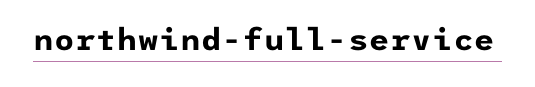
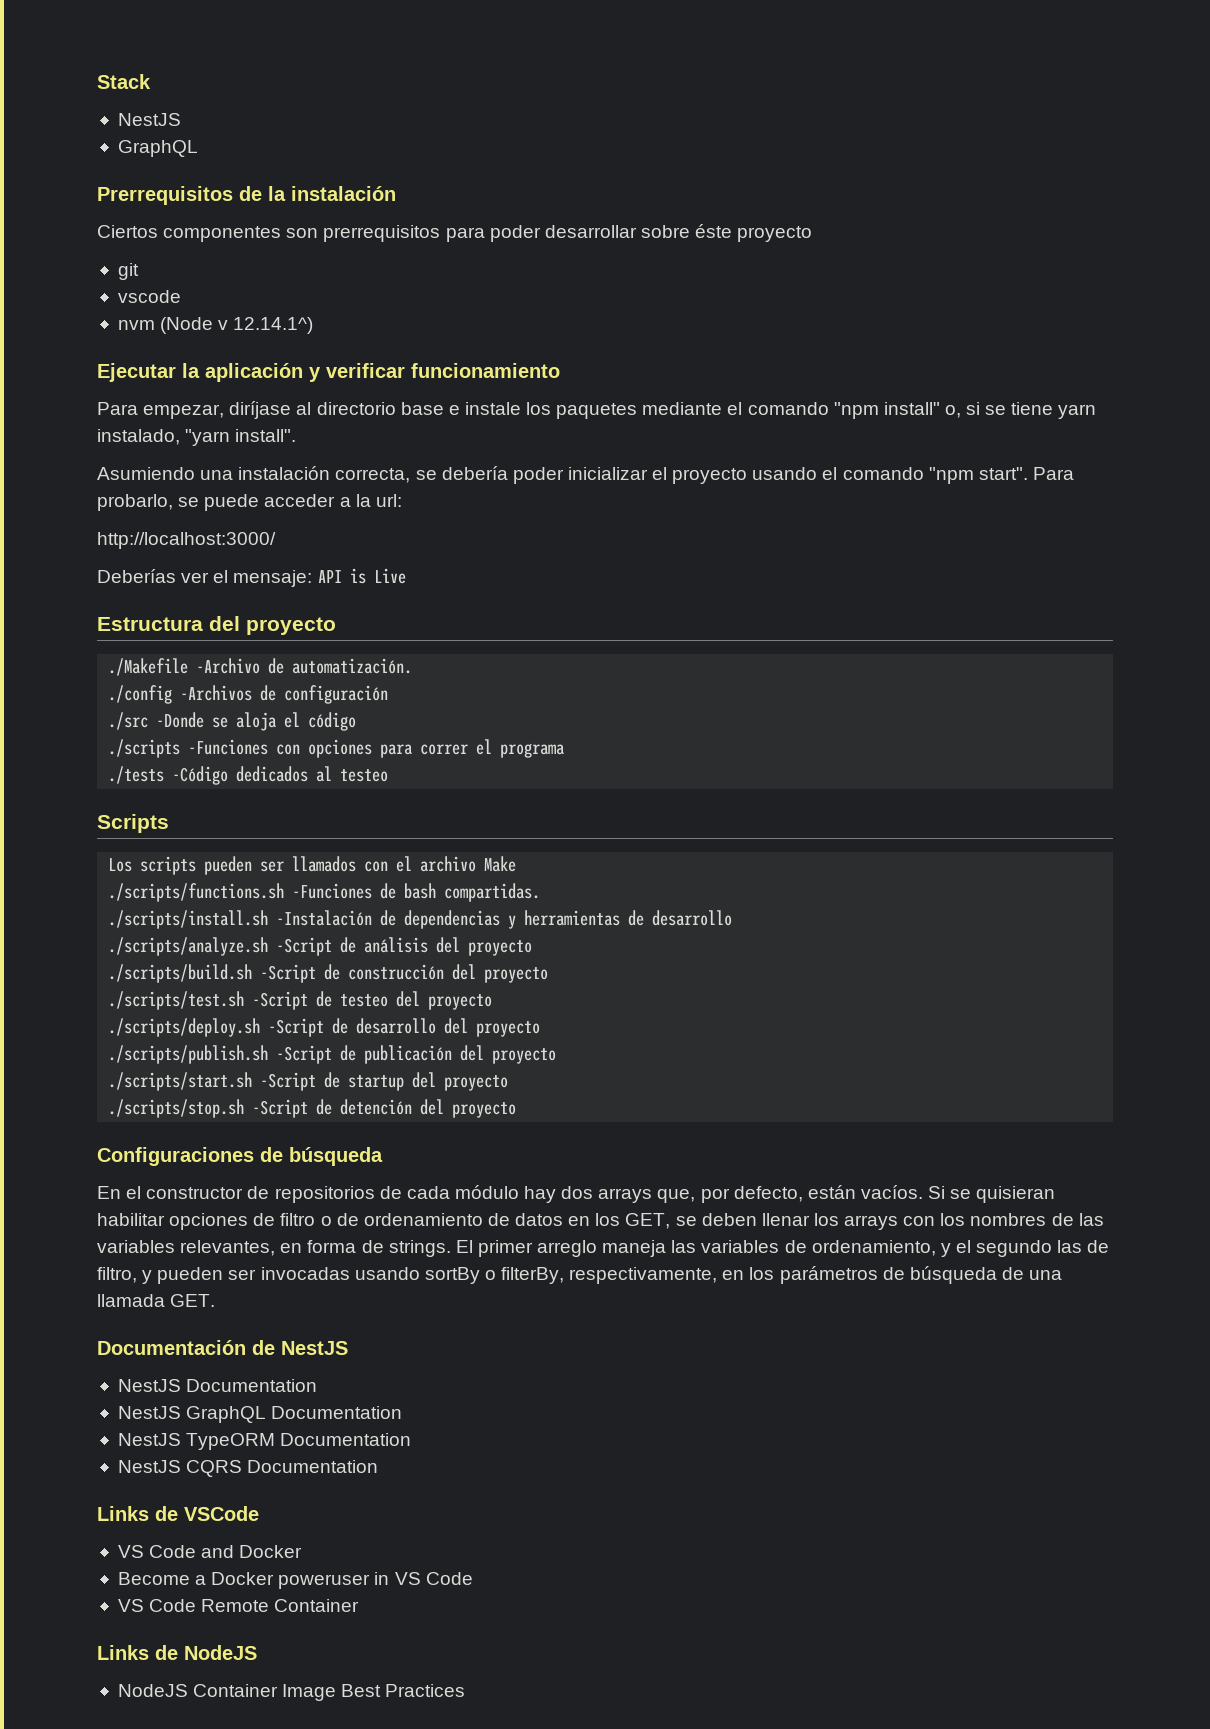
[33,26,495,51] northwind-full-service -> [97,74,151,89] [117,113,181,126] [117,140,198,157] [97,186,396,205] [97,224,813,242] [117,263,139,280] [117,290,181,303] [117,317,314,334] [97,363,560,382] [97,401,1097,419] [97,429,297,446] [97,466,1074,484] [97,494,402,511] [97,532,276,549] [97,568,406,587] [97,616,336,635] [108,658,413,676] [108,685,389,704] [108,712,357,731] [108,739,565,758] [108,766,389,785] [97,814,169,833] [108,856,517,875] [108,883,541,902] [108,910,733,929] [108,937,533,956] [108,964,549,983] [108,991,493,1010] [108,1018,541,1037] [108,1045,557,1064] [108,1072,509,1091] [108,1099,517,1118] [97,1147,383,1166] [97,1185,1056,1203] [97,1213,1104,1230] [97,1240,1110,1257] [97,1266,1063,1284] [97,1294,216,1307] [97,1340,348,1355] [117,1379,318,1392] [117,1406,403,1423] [117,1433,412,1450] [117,1460,379,1477] [97,1506,259,1521] [117,1545,303,1558] [117,1572,473,1589] [117,1599,360,1612] [97,1645,257,1660] [117,1684,466,1701] Stack // NestJS // GraphQL // Prerrequisitos de la instalación // Ciertos componentes son prerrequisitos para poder desarrollar sobre éste proyecto // git // vscode // nvm (Node v 12.14.1^) // Ejecutar la aplicación y verificar funcionamiento // Para empezar, diríjase al directorio base e instale los paquetes mediante el comando "npm install" o, si se tiene yarn instalado, "yarn install". // Asumiendo una instalación correcta, se debería poder inicializar el proyecto usando el comando "npm start". Para probarlo, se puede acceder a la url: // http://localhost:3000/ // Deberías ver el mensaje: API is Live // Estructura del proyecto // ./Makefile -Archivo de automatización. // ./config -Archivos de configuración // ./src -Donde se aloja el código // ./scripts -Funciones con opciones para correr el programa // ./tests -Código dedicados al testeo // Scripts // Los scripts pueden ser llamados con el archivo Make // ./scripts/functions.sh -Funciones de bash compartidas. // ./scripts/install.sh -Instalación de dependencias y herramientas de desarrollo // ./scripts/analyze.sh -Script de análisis del proyecto // ./scripts/build.sh -Script de construcción del proyecto // ./scripts/test.sh -Script de testeo del proyecto // ./scripts/deploy.sh -Script de desarrollo del proyecto // ./scripts/publish.sh -Script de publicación del proyecto // ./scripts/start.sh -Script de startup del proyecto // ./scripts/stop.sh -Script de detención del proyecto // Configuraciones de búsqueda // En el constructor de repositorios de cada módulo hay dos arrays que, por defecto, están vacíos. Si se quisieran habilitar opciones de filtro o de ordenamiento de datos en los GET, se deben llenar los arrays con los nombres de las variables relevantes, en forma de strings. El primer arreglo maneja las variables de ordenamiento, y el segundo las de filtro, y pueden ser invocadas usando sortBy o filterBy, respectivamente, en los parámetros de búsqueda de una llamada GET. // Documentación de NestJS // NestJS Documentation // NestJS GraphQL Documentation // NestJS TypeORM Documentation // NestJS CQRS Documentation // Links de VSCode // VS Code and Docker // Become a Docker poweruser in VS Code // VS Code Remote Container // Links de NodeJS // NodeJS Container Image Best Practices

